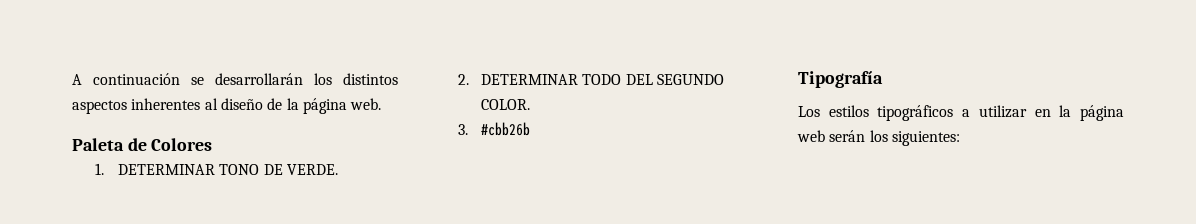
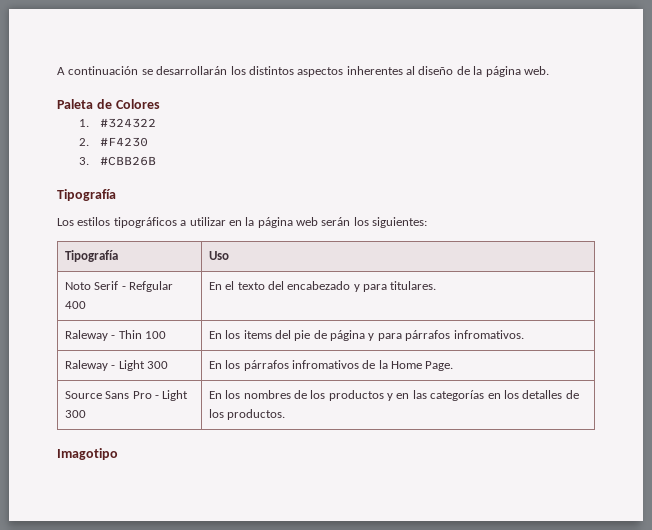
[117,164,338,175] [457,74,724,85] [480,99,530,110] DETERMINAR TONO DE VERDE. // 2. DETERMINAR TODO DEL SEGUNDO COLOR. -> [100,118,157,128] [78,137,149,147] #324322 // 2. #F4230
[480,122,530,136] #cbb26b -> [100,156,157,166] #CBB26B
(960, 138) none -> [64,250,118,262] [208,251,229,260] [64,281,173,292] [64,301,86,309] [208,281,437,292] [64,330,166,341] [208,330,524,341] [64,360,168,371] [208,360,454,371] [64,390,189,401] [64,410,86,418] [208,390,579,401] [208,409,286,420] [57,448,118,460] // Tipografía | Uso // Noto Serif - Refgular 400 | En el texto del encabezado y para titulares. // Raleway - Thin 100 | En los items del pie de página y para párrafos infromativos. // Raleway - Light 300 | En los párrafos infromativos de la Home Page. // Source Sans Pro - Light 300 | En los nombres de los productos y en las categorías en los detalles de los productos. // Imagotipo

